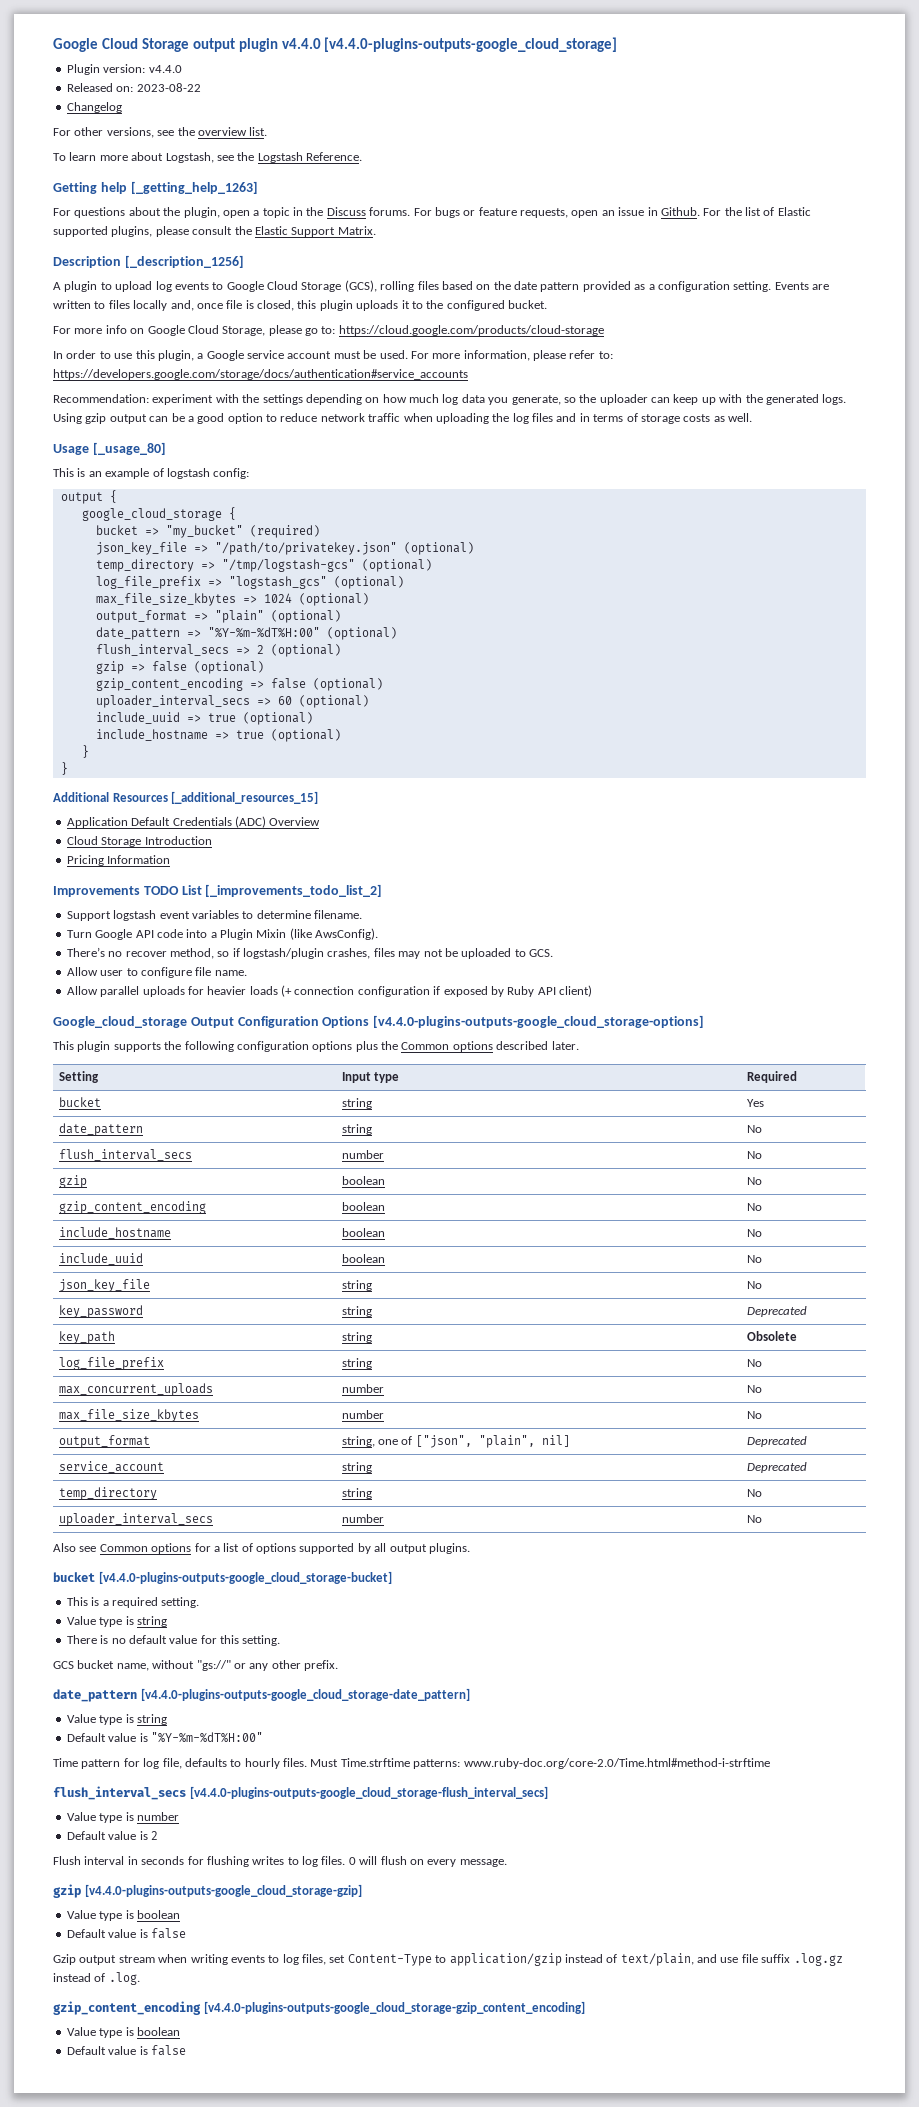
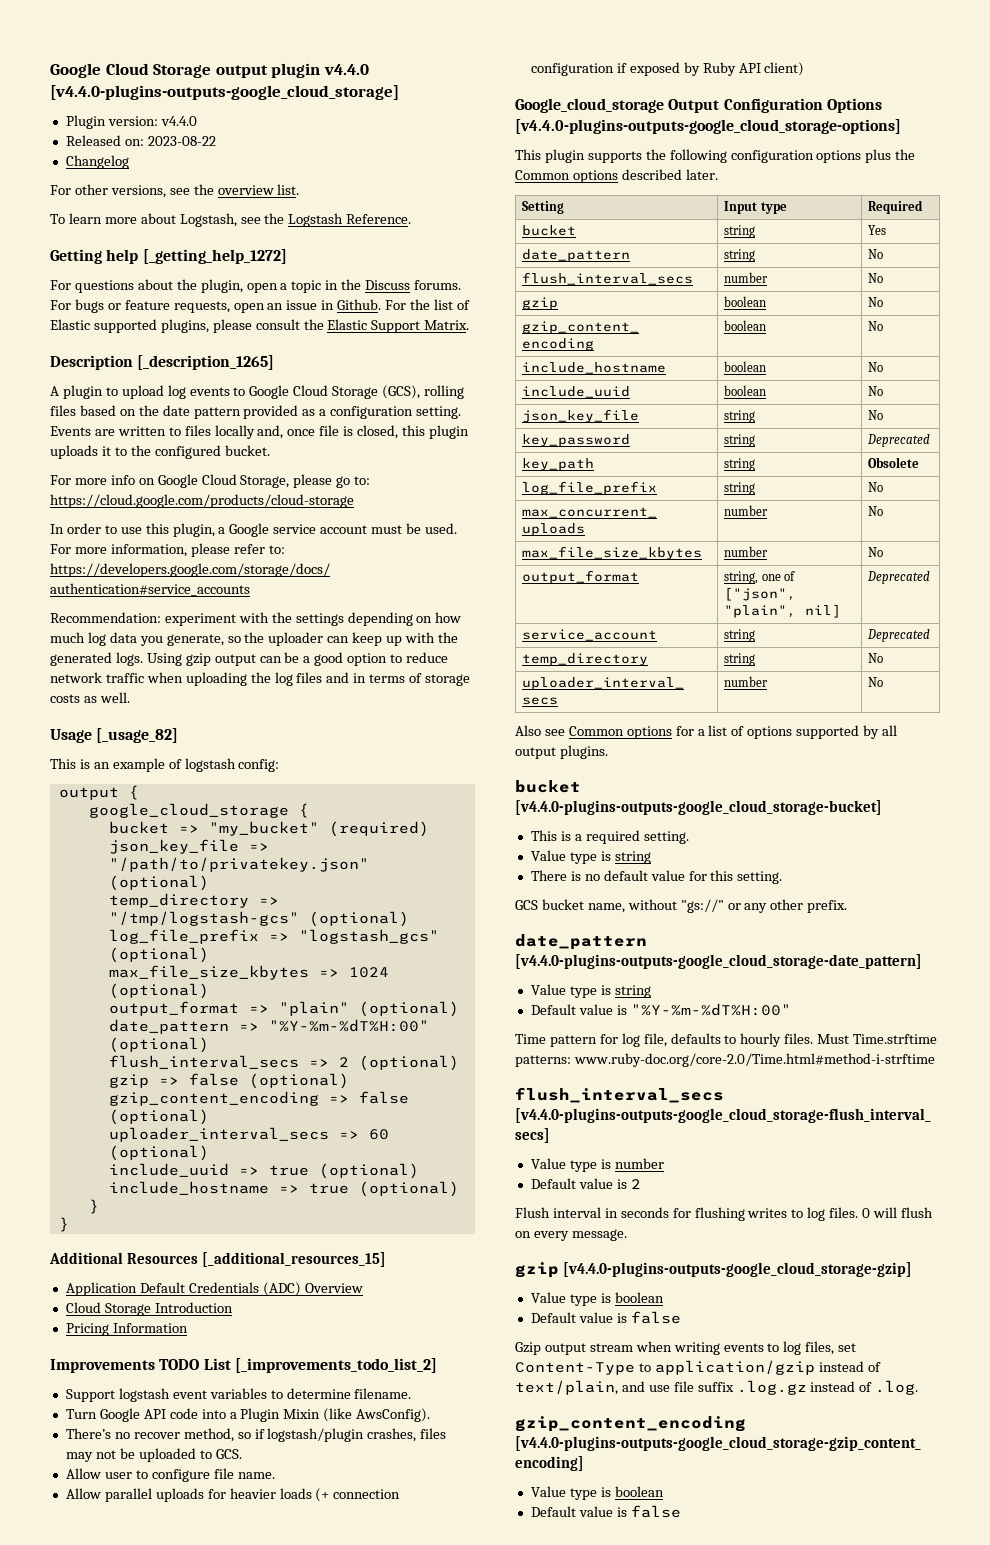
[130,181,258,194] [_getting_help_1263] -> [142,249,287,264] [_getting_help_1272]
[124,255,244,268] [_description_1256] -> [137,355,275,370] [_description_1265]
[92,442,166,455] [_usage_80] -> [96,728,179,743] [_usage_82]

